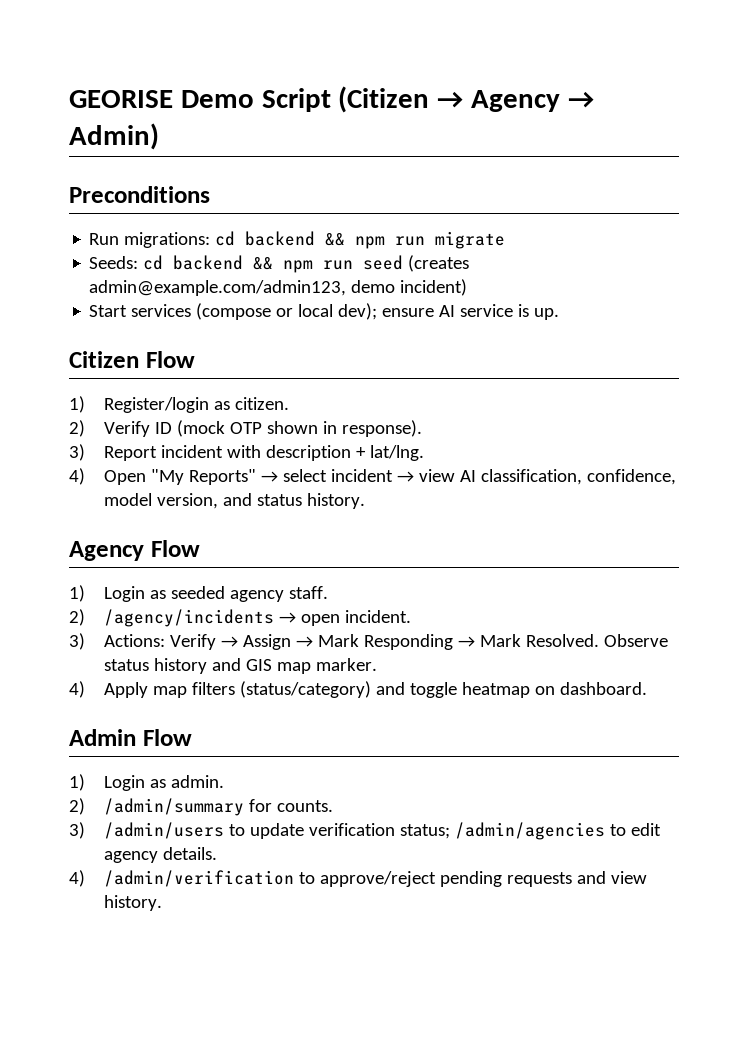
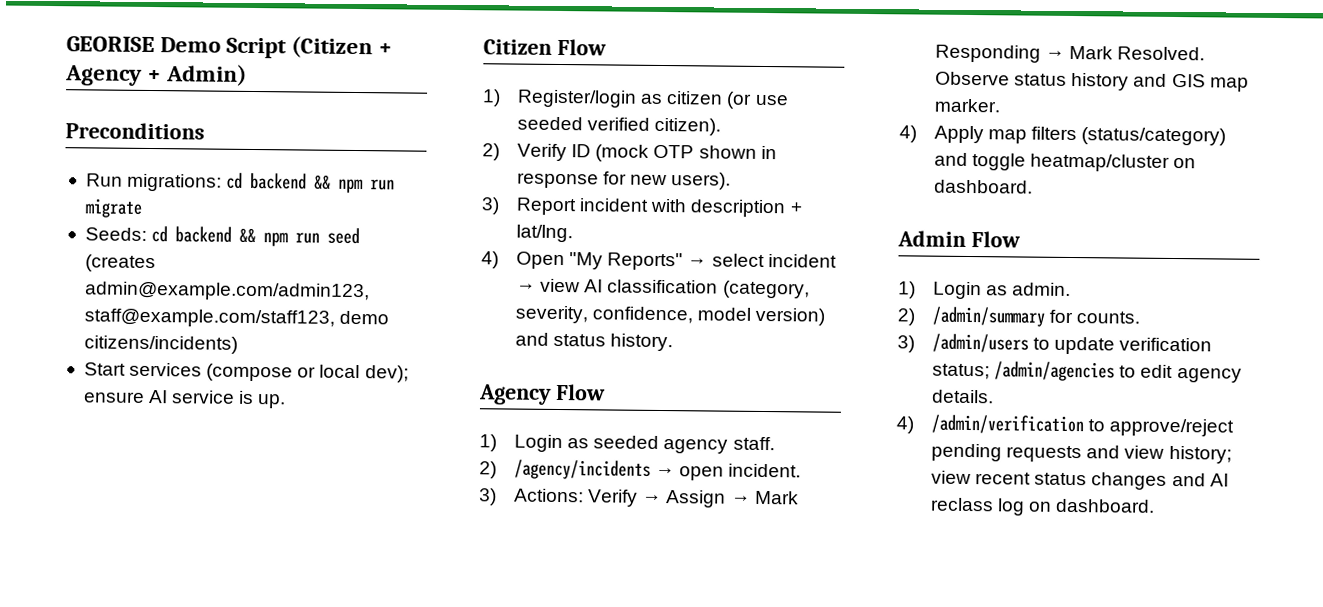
[437,90,594,112] → Agency → -> [378,43,394,55] [65,65,163,86] + Agency +
[351,279,468,296] demo incident) -> [83,308,390,328] [83,335,238,354] staff@example.com/staff123, demo citizens/incidents)
[235,397,290,410] citizen. -> [666,91,789,109] [516,116,722,136] citizen (or use seeded verified citizen).
[342,420,423,437] response). -> [516,171,732,190] response for new users).
[481,469,583,485] classification, -> [607,279,810,299] [514,305,588,324] classification (category, severity,
[157,493,219,509] version, -> [755,307,826,326] version)
[462,682,531,698] heatmap -> [1030,153,1171,172] heatmap/cluster
[104,895,163,911] history. -> [1168,445,1232,464] [930,470,1229,490] [929,497,1156,516] history; view recent status changes and AI reclass log on dashboard.

